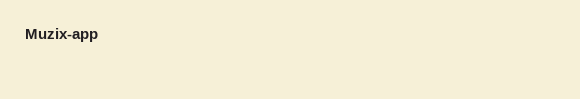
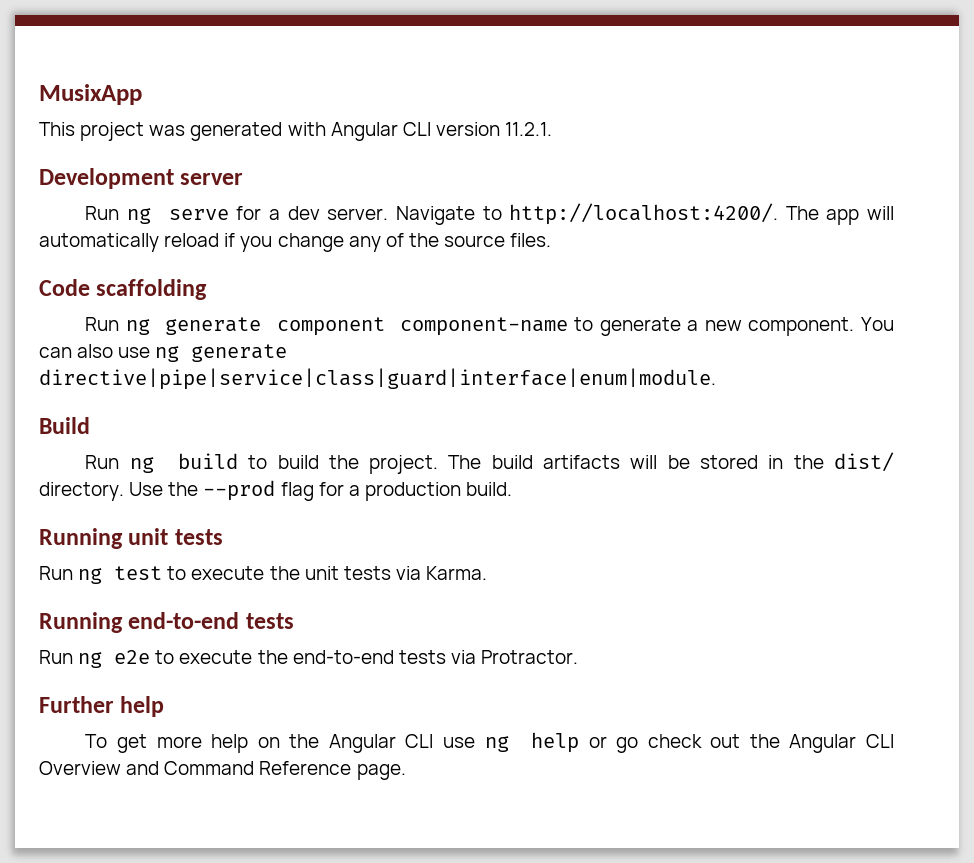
[25,28,98,42] Muzix-app -> [39,84,142,105] [39,122,553,141] [39,168,244,189] [85,203,895,225] [39,233,552,252] [39,279,208,300] [85,317,895,336] [39,344,288,362] [39,368,716,390] [39,417,90,434] [85,452,894,474] [39,480,513,501] [39,528,223,549] [39,566,488,584] [39,612,294,633] [39,650,579,668] [39,696,165,717] [85,732,894,753] [39,761,406,780] MusixApp // This project was generated with Angular CLI version 11.2.1. // Development server // Run ng serve for a dev server. Navigate to http://localhost:4200/. The app will automatically reload if you change any of the source files. // Code scaffolding // Run ng generate component component-name to generate a new component. You can also use ng generate directive|pipe|service|class|guard|interface|enum|module. // Build // Run ng build to build the project. The build artifacts will be stored in the dist/ directory. Use the --prod flag for a production build. // Running unit tests // Run ng test to execute the unit tests via Karma. // Running end-to-end tests // Run ng e2e to execute the end-to-end tests via Protractor. // Further help // To get more help on the Angular CLI use ng help or go check out the Angular CLI Overview and Command Reference page.

